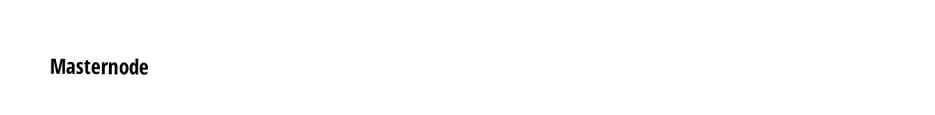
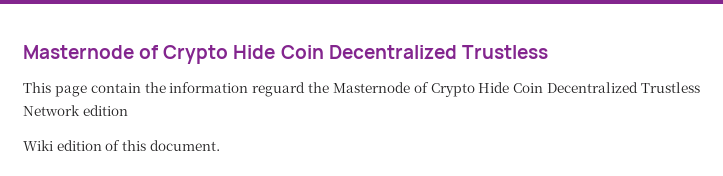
[49,57,149,75] Masternode -> [23,45,548,64] [23,82,700,97] [23,105,128,116] [23,140,220,151] Masternode of Crypto Hide Coin Decentralized Trustless // This page contain the information reguard the Masternode of Crypto Hide Coin Decentralized Trustless Network edition // Wiki edition of this document.

